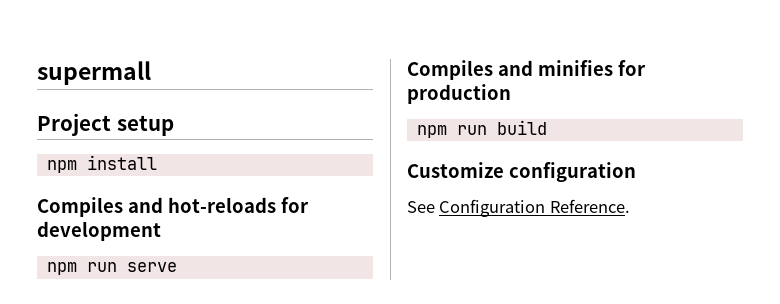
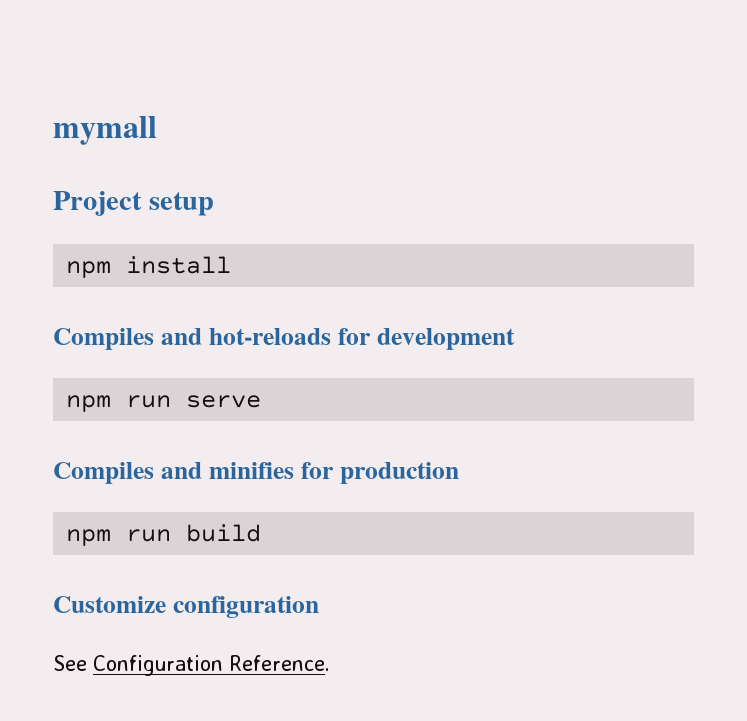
[37,61,151,85] supermall -> [53,116,157,145] mymall

